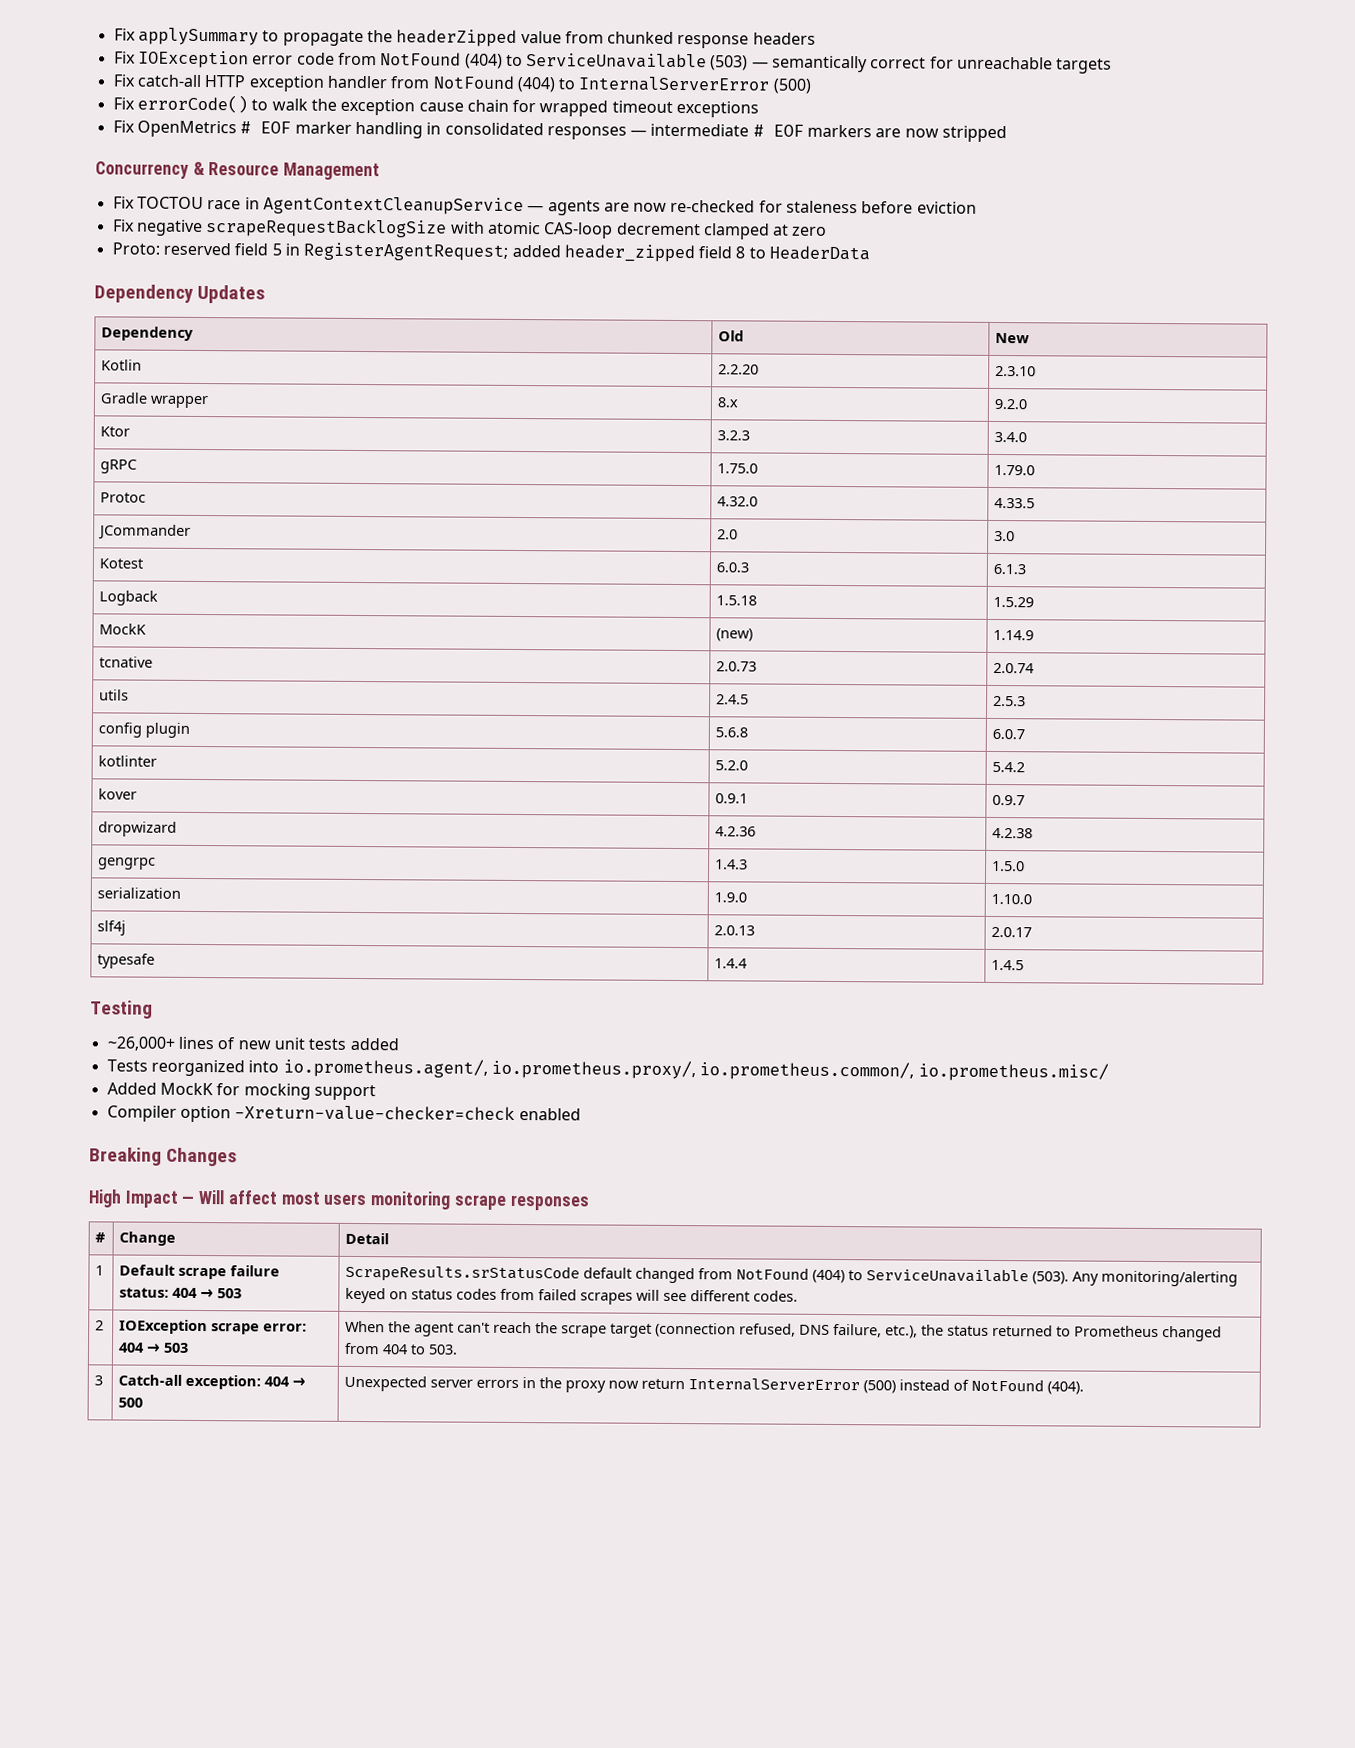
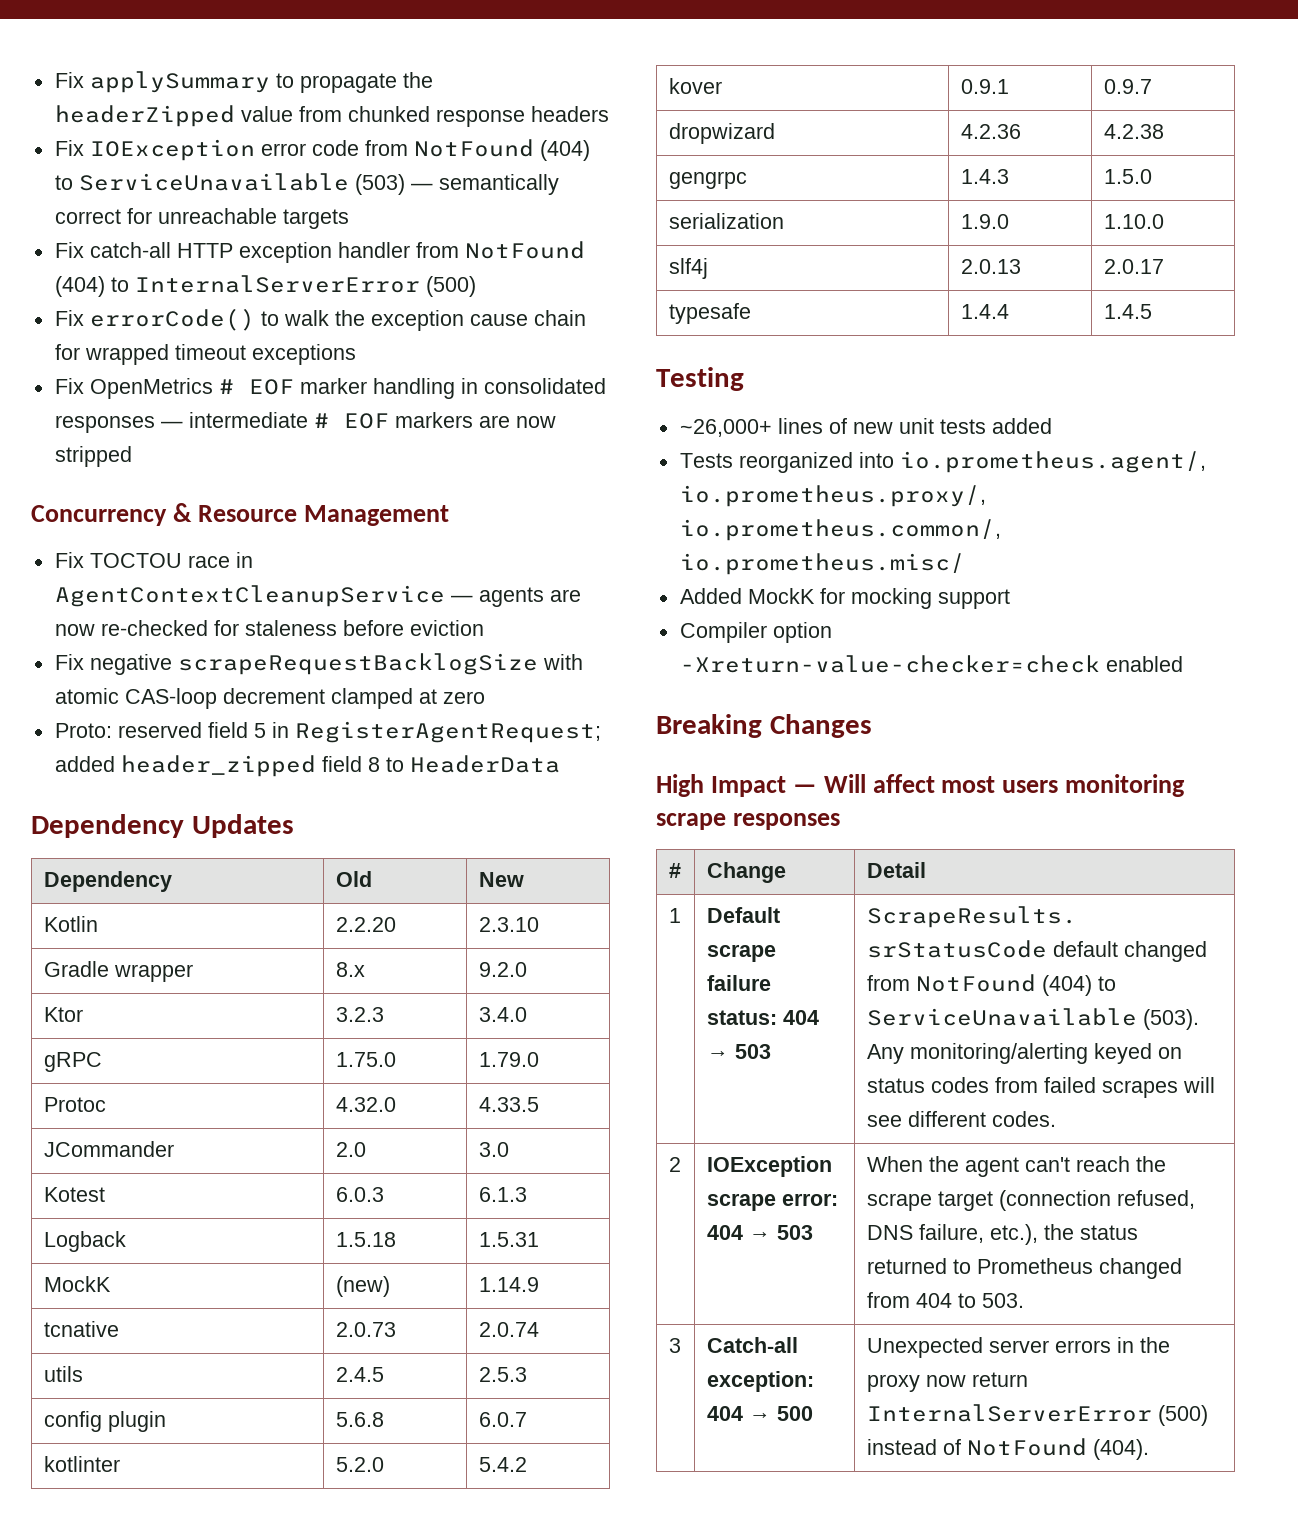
[993,596,1035,608] 1.5.29 -> [478,1232,539,1247] 1.5.31

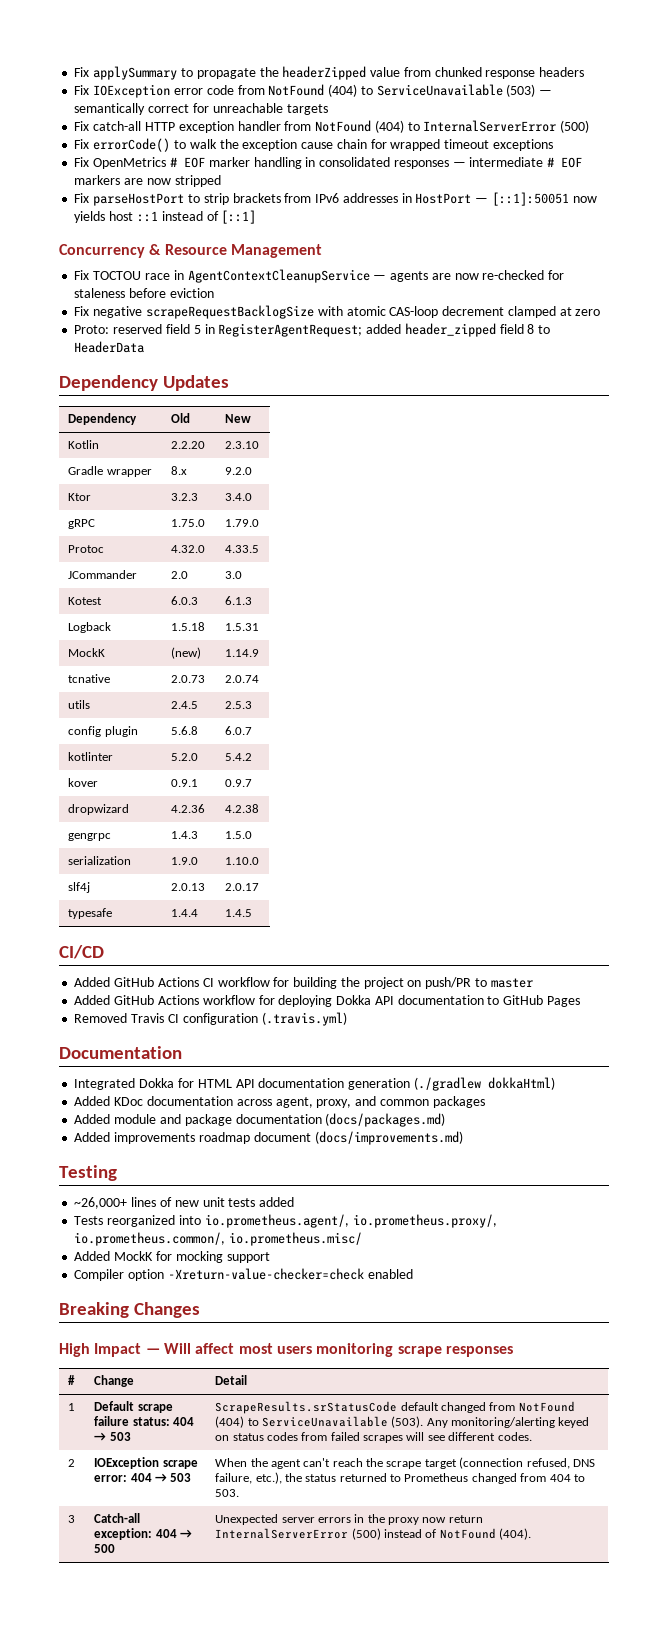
(132, 456) none -> [74,192,597,206] [74,210,257,224] // Fix parseHostPort to strip brackets from IPv6 addresses in HostPort — [::1]:50051 now yields host ::1 instead of [::1]
(1152, 311) none -> [59,945,104,959] [74,977,533,989] [74,995,580,1007] [74,1012,347,1026] [59,1046,182,1059] [74,1077,555,1091] [74,1096,485,1108] [74,1113,446,1127] [74,1131,463,1145] // CI/CD // Added GitHub Actions CI workflow for building the project on push/PR to master // Added GitHub Actions workflow for deploying Dokka API documentation to GitHub Pages // Removed Travis CI configuration (.travis.yml) // Documentation // Integrated Dokka for HTML API documentation generation (./gradlew dokkaHtml) // Added KDoc documentation across agent, proxy, and common packages // Added module and package documentation (docs/packages.md) // Added improvements roadmap document (docs/improvements.md)

